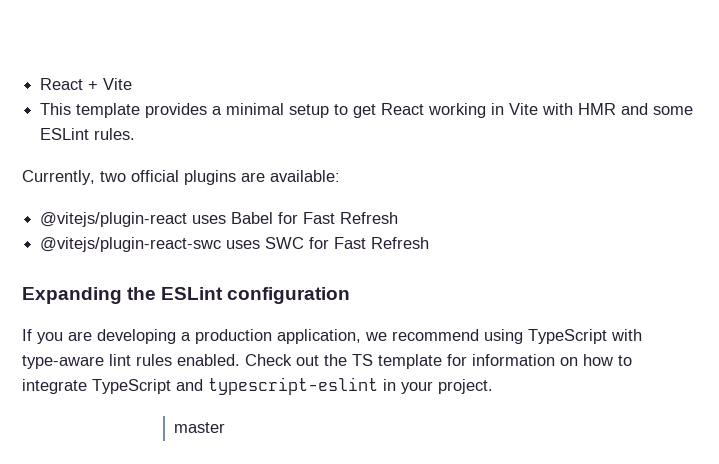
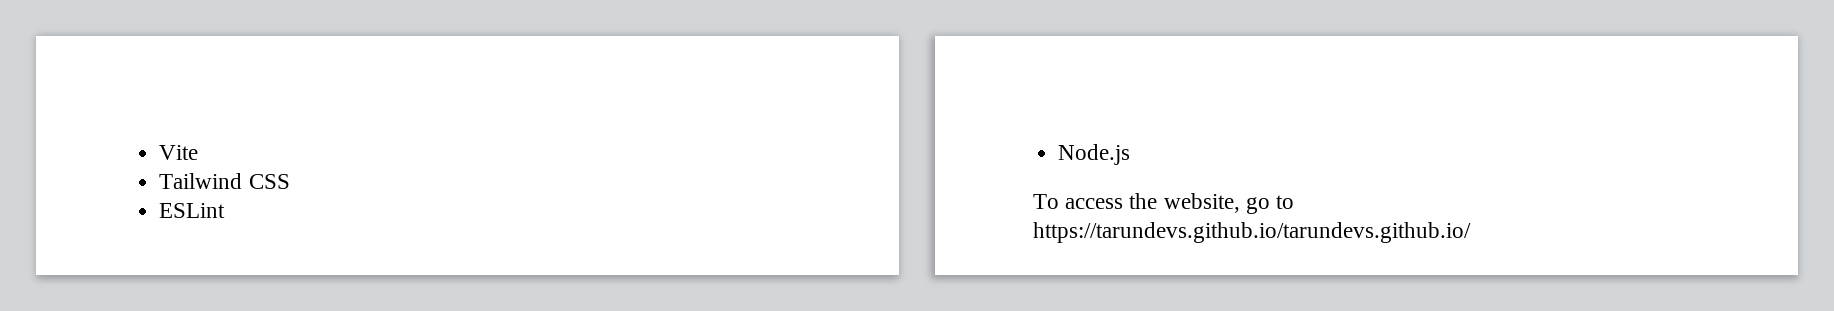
[40,78,99,90] React + -> (159, 152) none
[40,103,694,118] [40,128,136,140] [22,170,340,185] [40,212,399,227] [40,237,430,252] [22,287,351,304] [22,329,642,344] [22,354,632,369] [22,377,493,395] [174,422,226,433] This template provides a minimal setup to get React working in Vite with HMR and some ESLint rules. // Currently, two official plugins are available: // @vitejs/plugin-react uses Babel for Fast Refresh // @vitejs/plugin-react-swc uses SWC for Fast Refresh // Expanding the ESLint configuration // If you are developing a production application, we recommend using TypeScript with type-aware lint rules enabled. Check out the TS template for information on how to integrate TypeScript and typescript-eslint in your project. // master -> [159,173,290,189] [159,203,226,218] [1058,144,1131,165] [1033,193,1295,214] [1033,222,1471,243] Tailwind CSS // ESLint // Node.js // To access the website, go to https://tarundevs.github.io/tarundevs.github.io/

